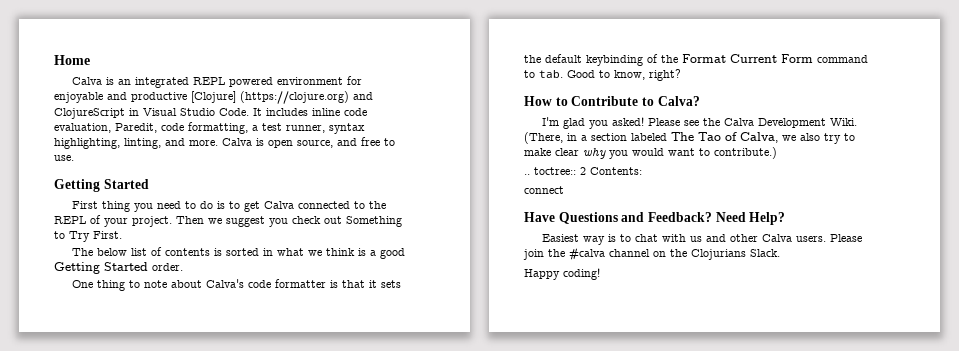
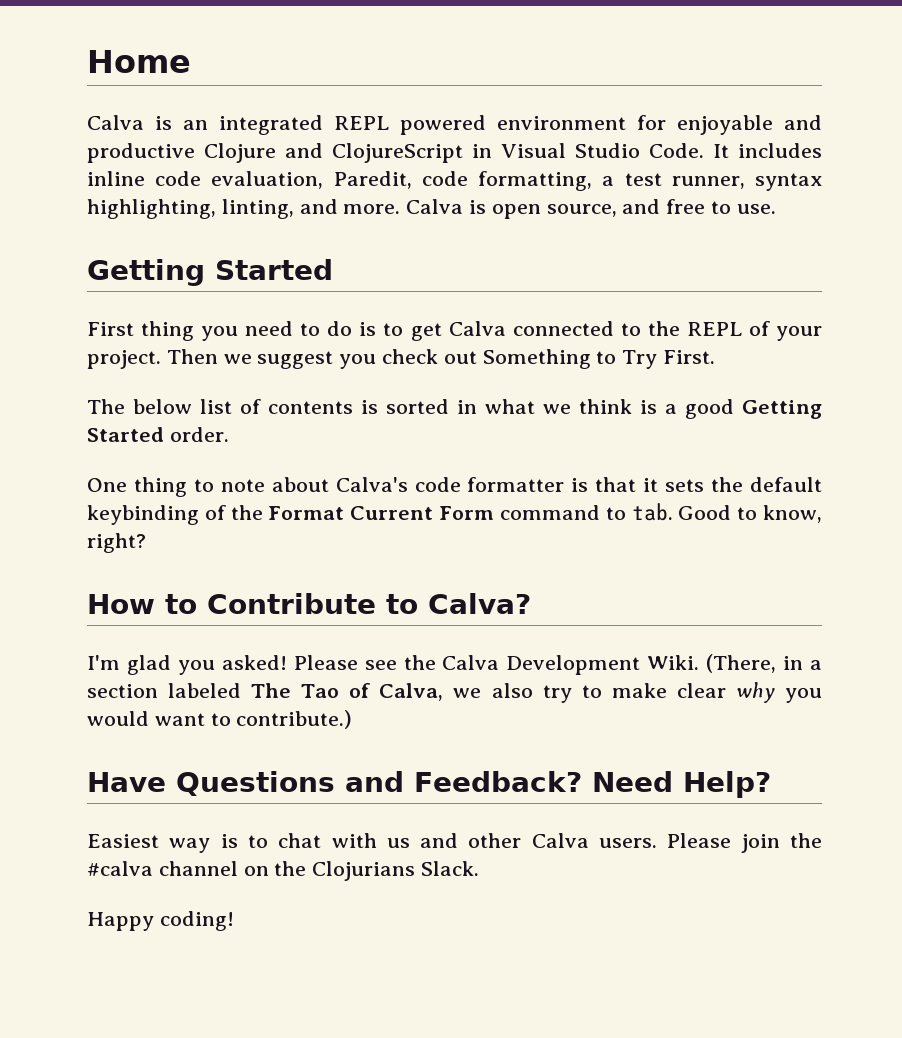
[191,91,349,104] [Clojure] (https://clojure.org) -> [204,143,276,163] Clojure
[524,167,642,175] [524,186,564,194] // .. toctree:: 2 Contents: // connect -> (353, 719) none

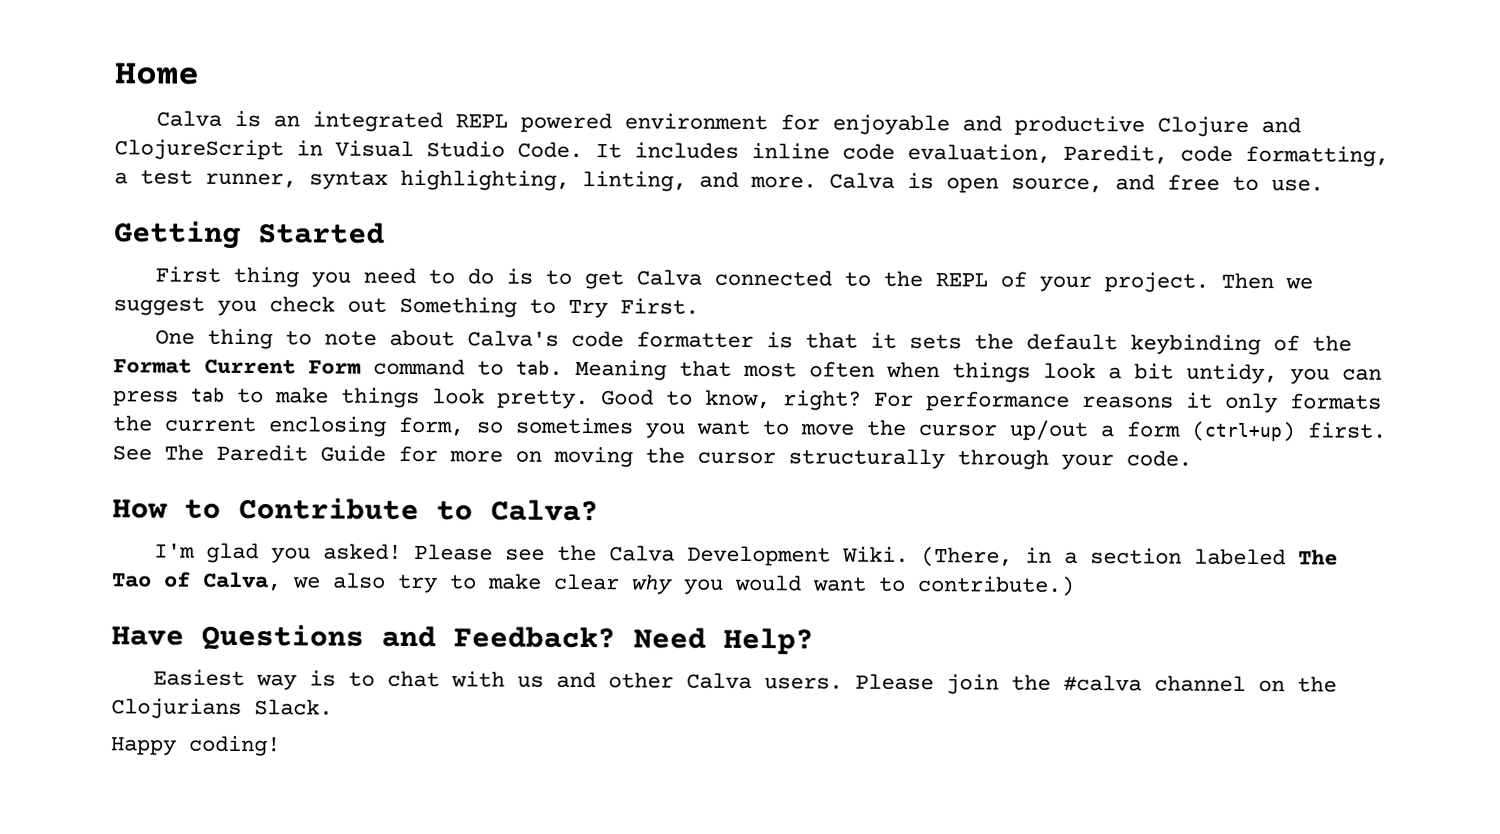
[87,399,822,419] [87,427,229,442] // The below list of contents is sorted in what we think is a good Getting Started order. -> (699, 306) none
[678,505,823,523] [87,533,146,553] Good to know, right? -> [575,359,1382,385] [113,387,1382,414] [112,415,1386,442] [112,444,1192,471] Meaning that most often when things look a bit untidy, you can press tab to make things look pretty. Good to know, right? For performance reasons it only formats the current enclosing form, so sometimes you want to move the cursor up/out a form (ctrl+up) first. See The Paredit Guide for more on moving the cursor structurally through your code.

